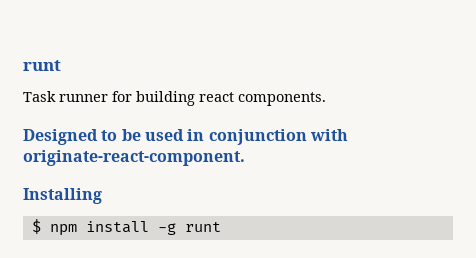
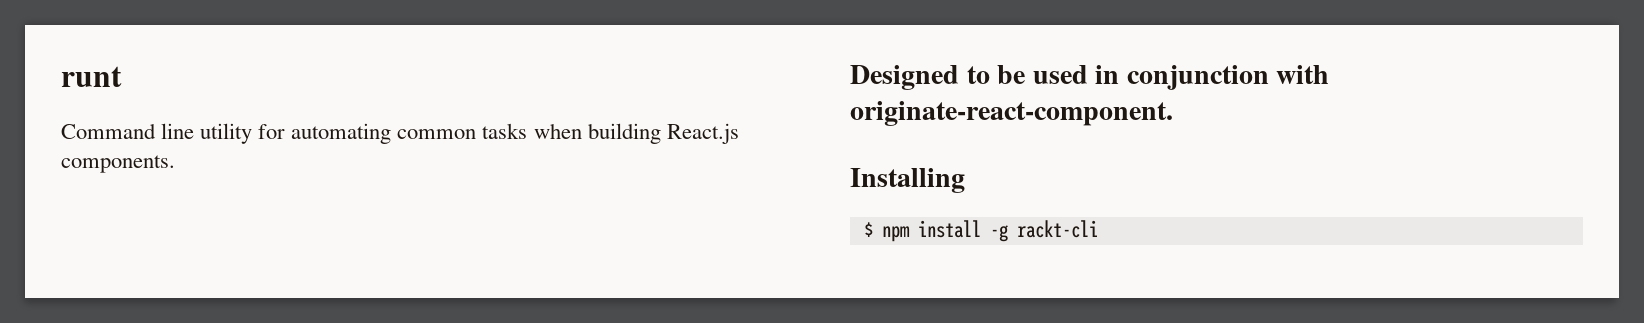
[23,91,234,106] Task runner for building react -> [61,123,739,144] Command line utility for automating common tasks when building React.js
[184,222,221,232] runt -> [1016,220,1098,238] rackt-cli

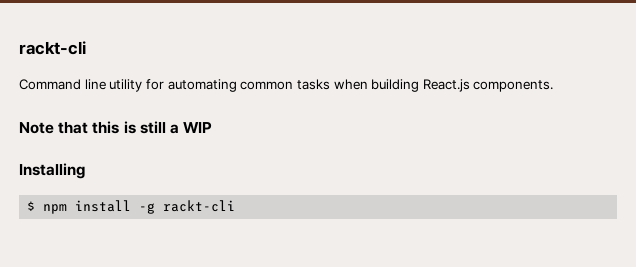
[61,66,122,87] runt -> [19,41,86,55] rackt-cli
[850,65,1330,90] [850,101,1173,126] Designed to be used in conjunction with originate-react-component. -> [19,121,213,134] Note that this is still a WIP

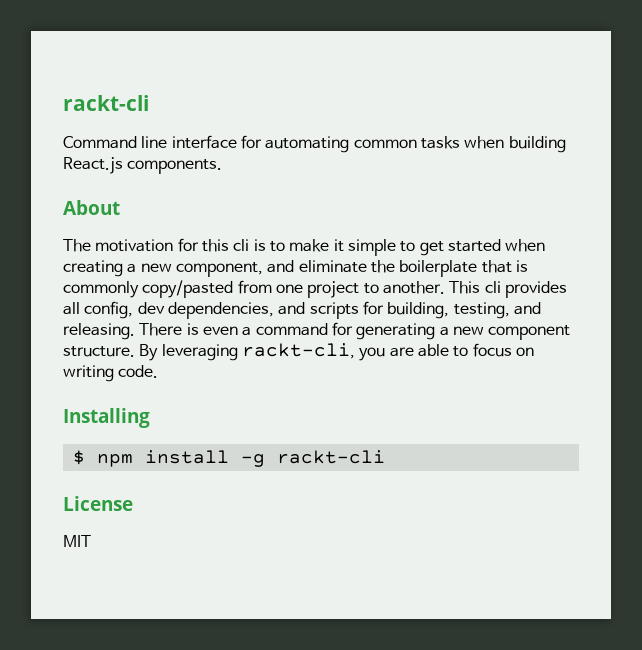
[109,79,143,92] utility -> [171,135,237,149] interface
[19,121,213,134] Note that this is still a WIP -> [63,200,120,215] [63,238,546,256] [63,260,528,277] [63,280,567,298] [63,301,541,319] [63,322,571,340] [63,343,534,361] [63,365,159,382] About // The motivation for this cli is to make it simple to get started when creating a new component, and eliminate the boilerplate that is commonly copy/pasted from one project to another. This cli provides all config, dev dependencies, and scripts for building, testing, and releasing. There is even a command for generating a new component structure. By leveraging rackt-cli, you are able to focus on writing code.
(236, 206) none -> [63,496,133,511] [63,535,91,547] // License // MIT

